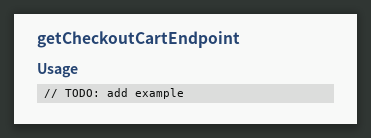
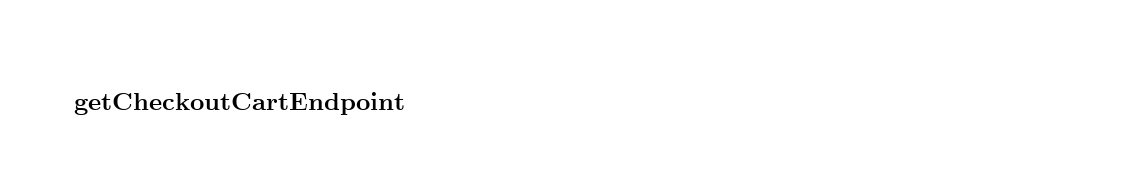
[37,63,78,78] [43,88,184,99] // Usage // // TODO: add example -> (405, 103) none

